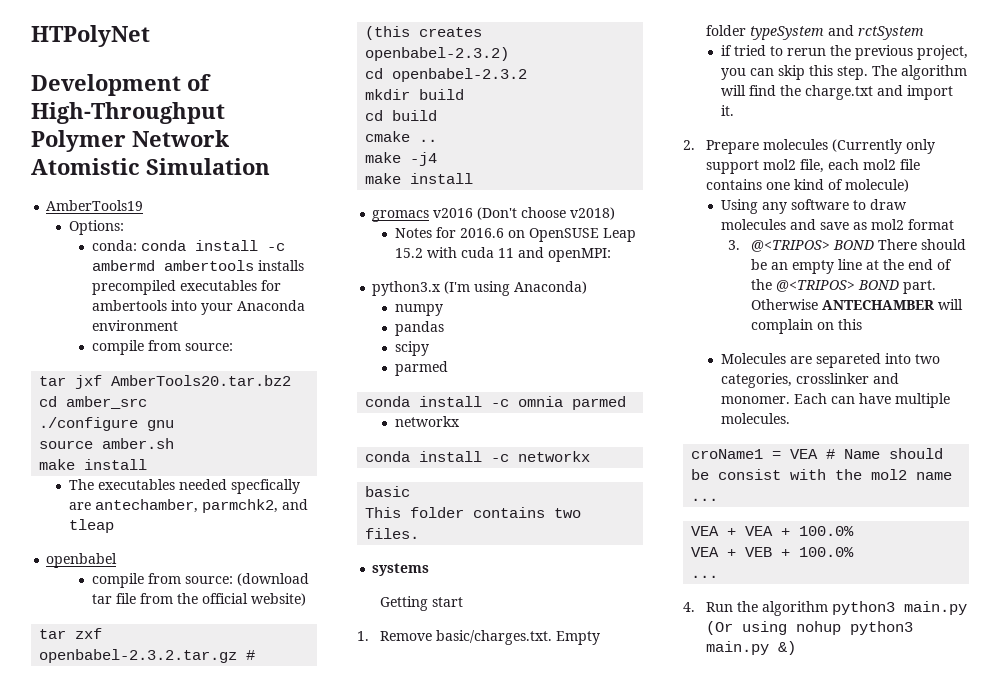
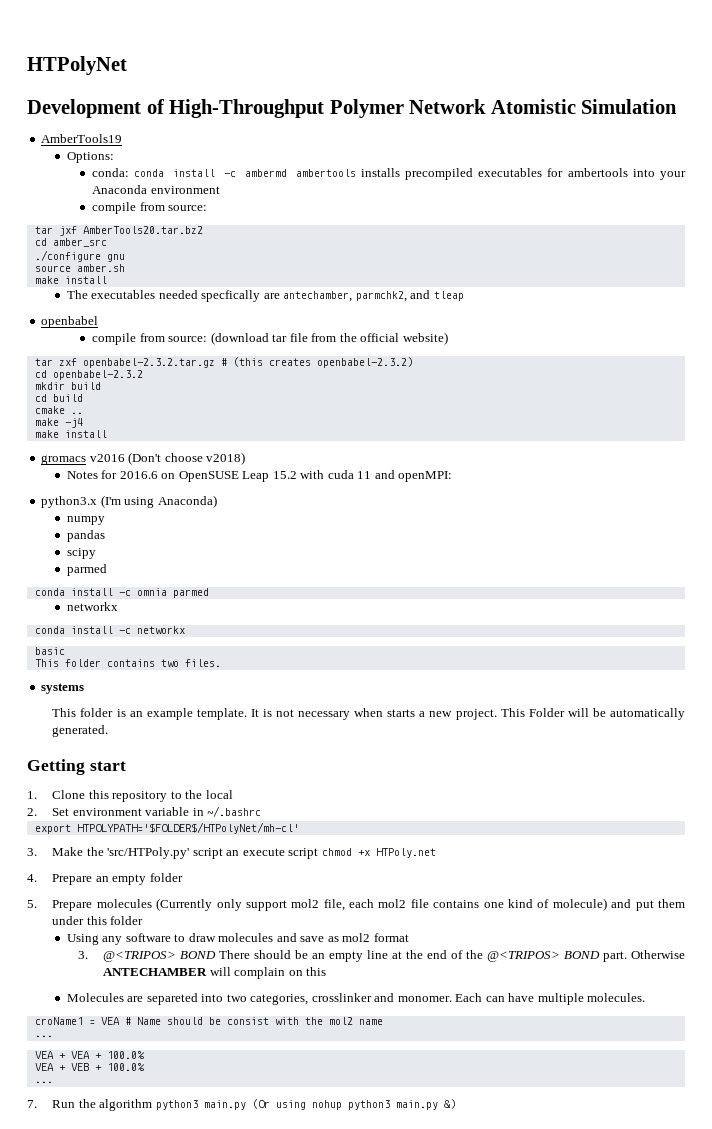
[379,596,463,611] [357,630,600,645] [705,25,924,40] [720,45,968,60] [720,65,967,80] [720,85,953,100] [720,105,734,116] [683,140,695,150] Getting start // 1. Remove basic/charges.txt. Empty folder typeSystem and rctSystem // if tried to rerun the previous project, you can skip this step. The algorithm will find the charge.txt and import it. // 2. -> [52,708,685,720] [52,725,109,737] [27,759,126,775] [27,790,233,802] [27,806,262,817] [34,822,299,834] [27,847,436,859] [27,873,183,885] [27,900,37,908] This folder is an example template. It is not necessary when starts a new project. This Folder will be automatically generated. // Getting start // 1. Clone this repository to the local // 2. Set environment variable in ~/.bashrc // export HTPOLYPATH='$FOLDER$/HTPolyNet/mh-cl' // 3. Make the 'src/HTPoly.py' script an execute script chmod +x HTPoly.net // 4. Prepare an empty folder // 5.
(909, 185) none -> [611,899,686,911] [52,916,144,925] and put them under this folder
[683,602,695,612] 4. -> [27,1100,37,1108] 7.

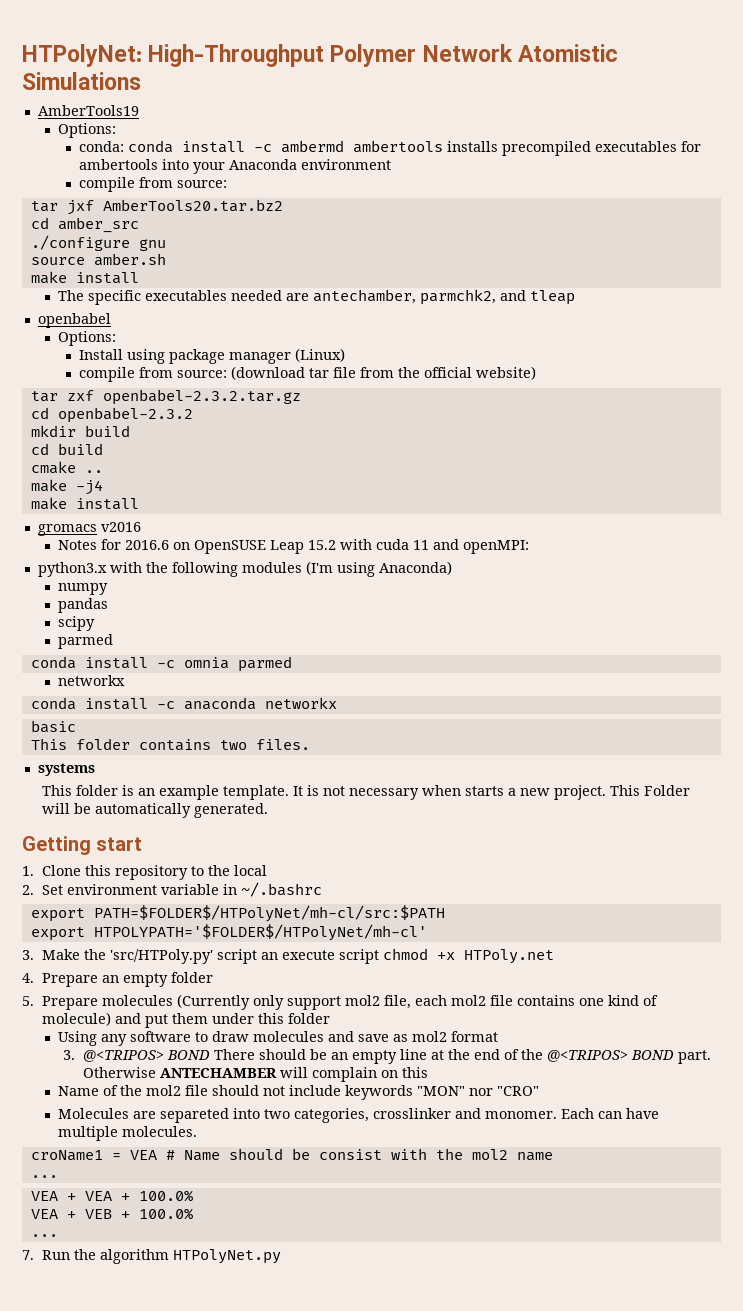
[27,56,127,75] [27,99,165,118] HTPolyNet // Development of -> [22,44,142,67] HTPolyNet:
[581,99,678,114] Simulation -> [22,72,141,90] Simulations
(88, 294) none -> [88,290,142,305] specific
[201,290,261,302] specfically -> (283, 295) none
(99, 322) none -> [58,331,117,346] [78,348,345,364] // Options: // Install using package manager (Linux)
[220,357,413,368] # (this creates openbabel-2.3.2) -> (301, 397) none
[128,452,246,465] (Don't choose v2018) -> (141, 527) none
(98, 502) none -> [109,562,302,577] with the following modules
(131, 631) none -> [183,697,256,710] anaconda
(262, 811) none -> [30,905,445,922] // export PATH=$FOLDER$/HTPolyNet/mh-cl/src:$PATH
(327, 971) none -> [58,1085,540,1100] // Name of the mol2 file should not include keywords "MON" nor "CRO"
[155,1099,456,1110] python3 main.py (Or using nohup python3 main.py &) -> [173,1249,282,1264] HTPolyNet.py

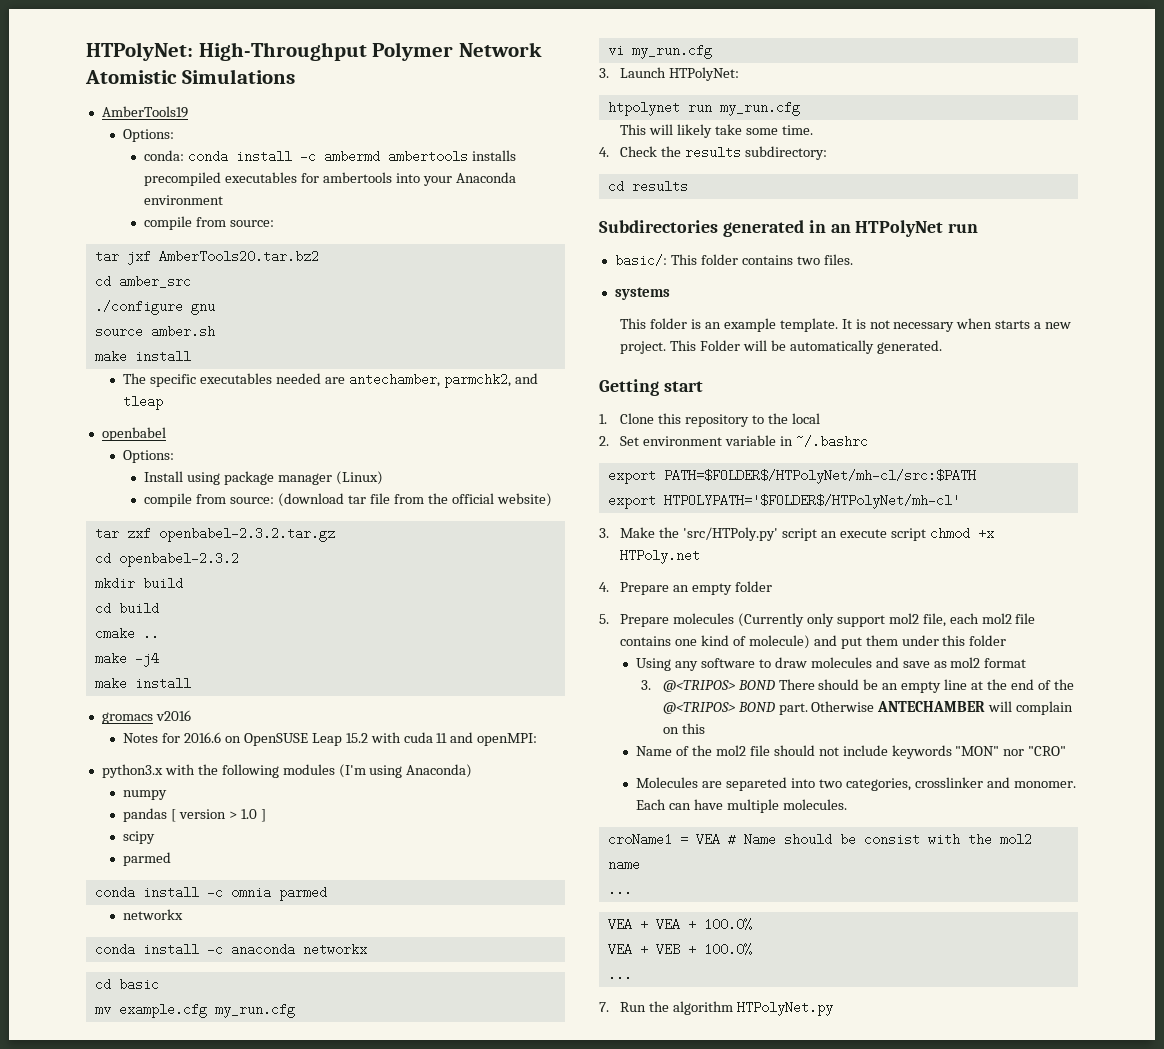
(109, 605) none -> [171,809,266,822] [ version > 1.0 ]
(337, 703) none -> [94,978,111,991] cd
(76, 726) none -> [94,1003,295,1018] [607,44,712,59] [599,67,740,81] [607,101,800,116] [620,124,813,138] [599,146,827,160] [607,180,688,193] [599,220,979,237] [614,254,667,267] mv example.cfg my_run.cfg // vi my_run.cfg // 3. Launch HTPolyNet: // htpolynet run my_run.cfg // This will likely take some time. // 4. Check the results subdirectory: // cd results // Subdirectories generated in an HTPolyNet run // basic/:

